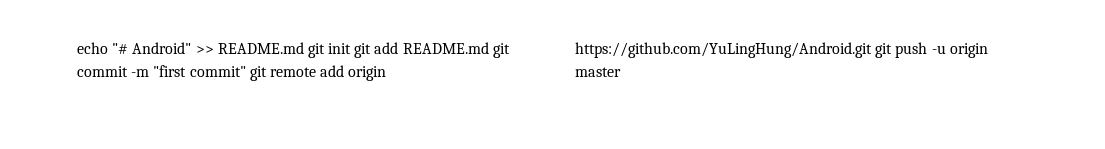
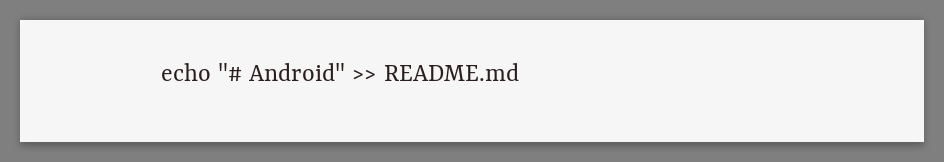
[307,42,510,58] [77,65,387,81] [575,42,988,58] [575,67,621,77] git init git add README.md git commit -m "first commit" git remote add origin https://github.com/YuLingHung/Android.git git push -u origin master -> (519, 72) none

